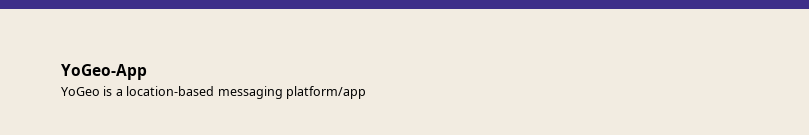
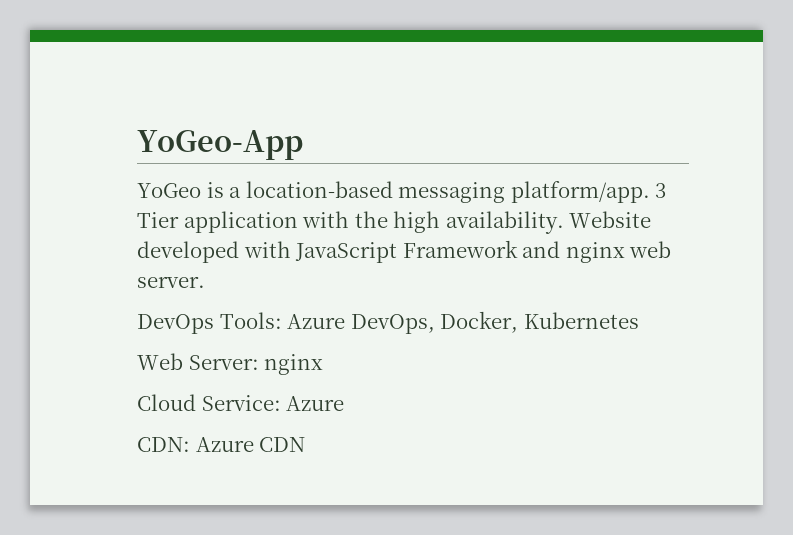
[285,86,366,99] platform/app -> [510,181,667,203] [137,211,652,234] [137,240,672,263] [137,276,205,288] [137,311,639,334] [137,353,324,375] [137,394,345,411] [137,437,306,452] platform/app. 3 Tier application with the high availability. Website developed with JavaScript Framework and nginx web server. // DevOps Tools: Azure DevOps, Docker, Kubernetes // Web Server: nginx // Cloud Service: Azure // CDN: Azure CDN

